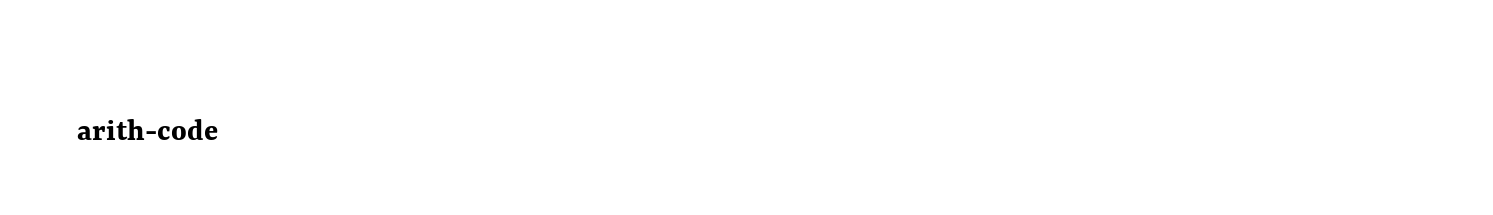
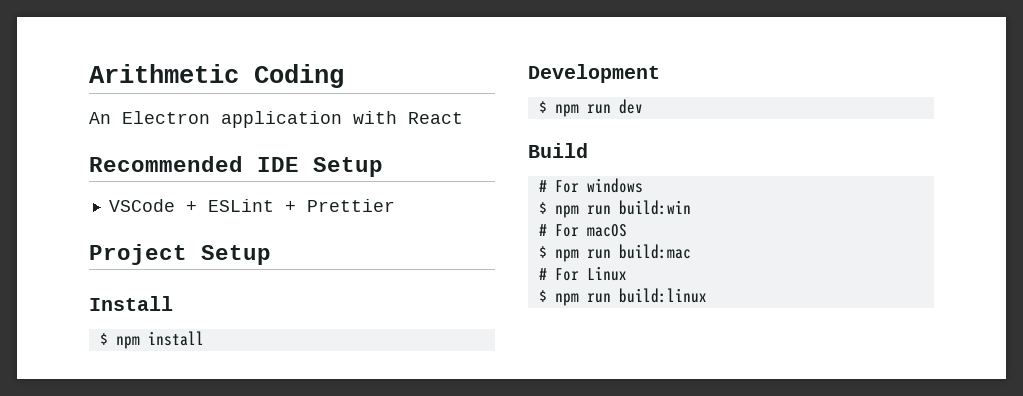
[77,119,218,140] arith-code -> [89,64,344,88] [89,111,463,128] [89,156,383,177] [108,199,395,212] [89,244,271,265] [89,296,173,311] [99,331,204,349] [528,64,660,83] [538,99,643,117] [528,143,588,158] [538,178,643,193] [538,200,691,218] [538,224,627,237] [538,244,691,262] [538,266,627,281] [538,288,707,306] Arithmetic Coding // An Electron application with React // Recommended IDE Setup // VSCode + ESLint + Prettier // Project Setup // Install // $ npm install // Development // $ npm run dev // Build // # For windows // $ npm run build:win // # For macOS // $ npm run build:mac // # For Linux // $ npm run build:linux

